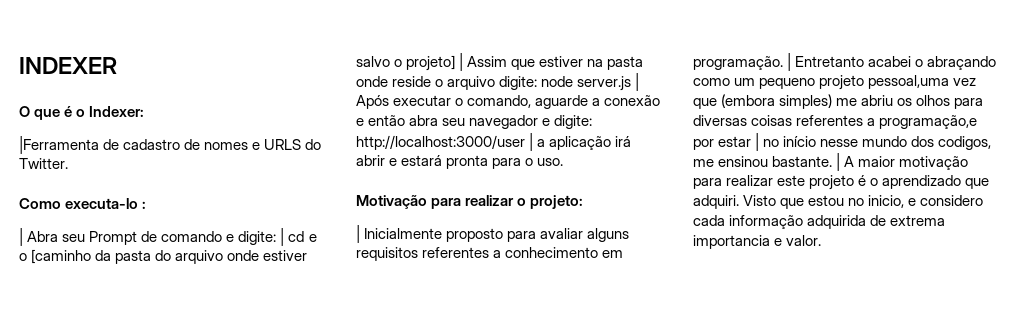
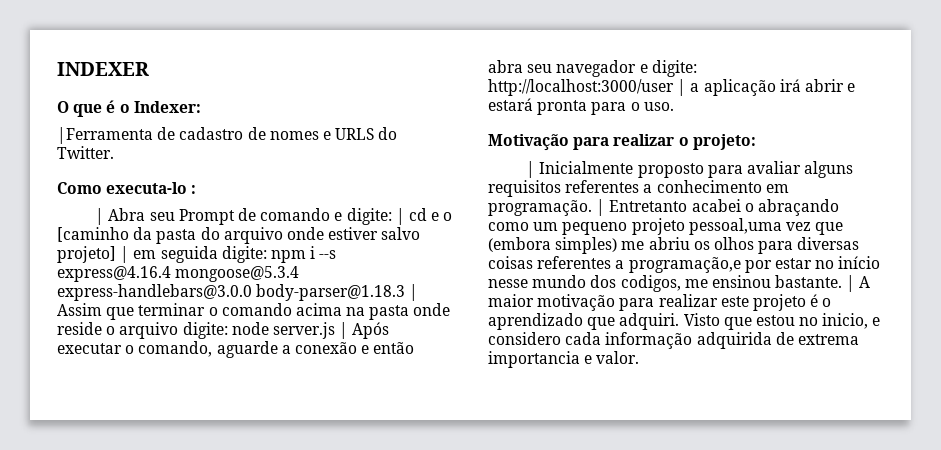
[394,59,403,67] o -> (421, 233) none
[467,56,584,70] Assim que estiver -> [133,246,337,263] [57,266,300,282] [57,284,419,301] [57,303,342,320] em seguida digite: npm i --s express@4.16.4 mongoose@5.3.4 express-handlebars@3.0.0 body-parser@1.18.3 | Assim que terminar o comando acima
[755,133,760,151] | -> (812, 263) none

